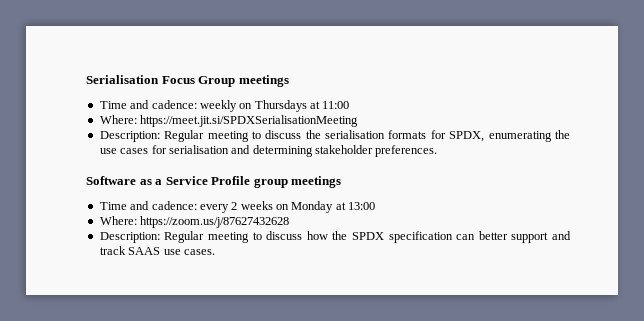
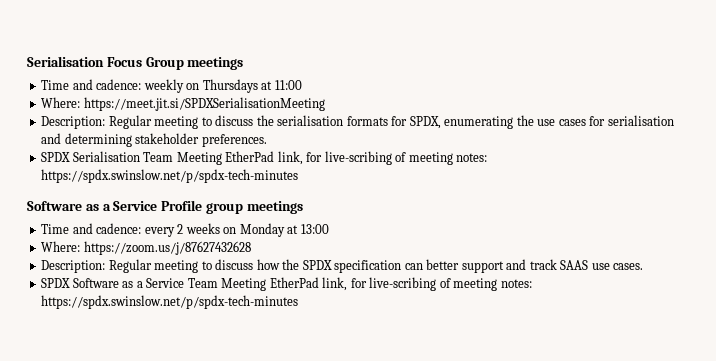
(438, 151) none -> [41,151,488,165] [41,169,299,183] // SPDX Serialisation Team Meeting EtherPad link, for live-scribing of meeting notes: https://spdx.swinslow.net/p/spdx-tech-minutes
(215, 252) none -> [41,277,532,291] [41,295,299,309] // SPDX Software as a Service Team Meeting EtherPad link, for live-scribing of meeting notes: https://spdx.swinslow.net/p/spdx-tech-minutes

